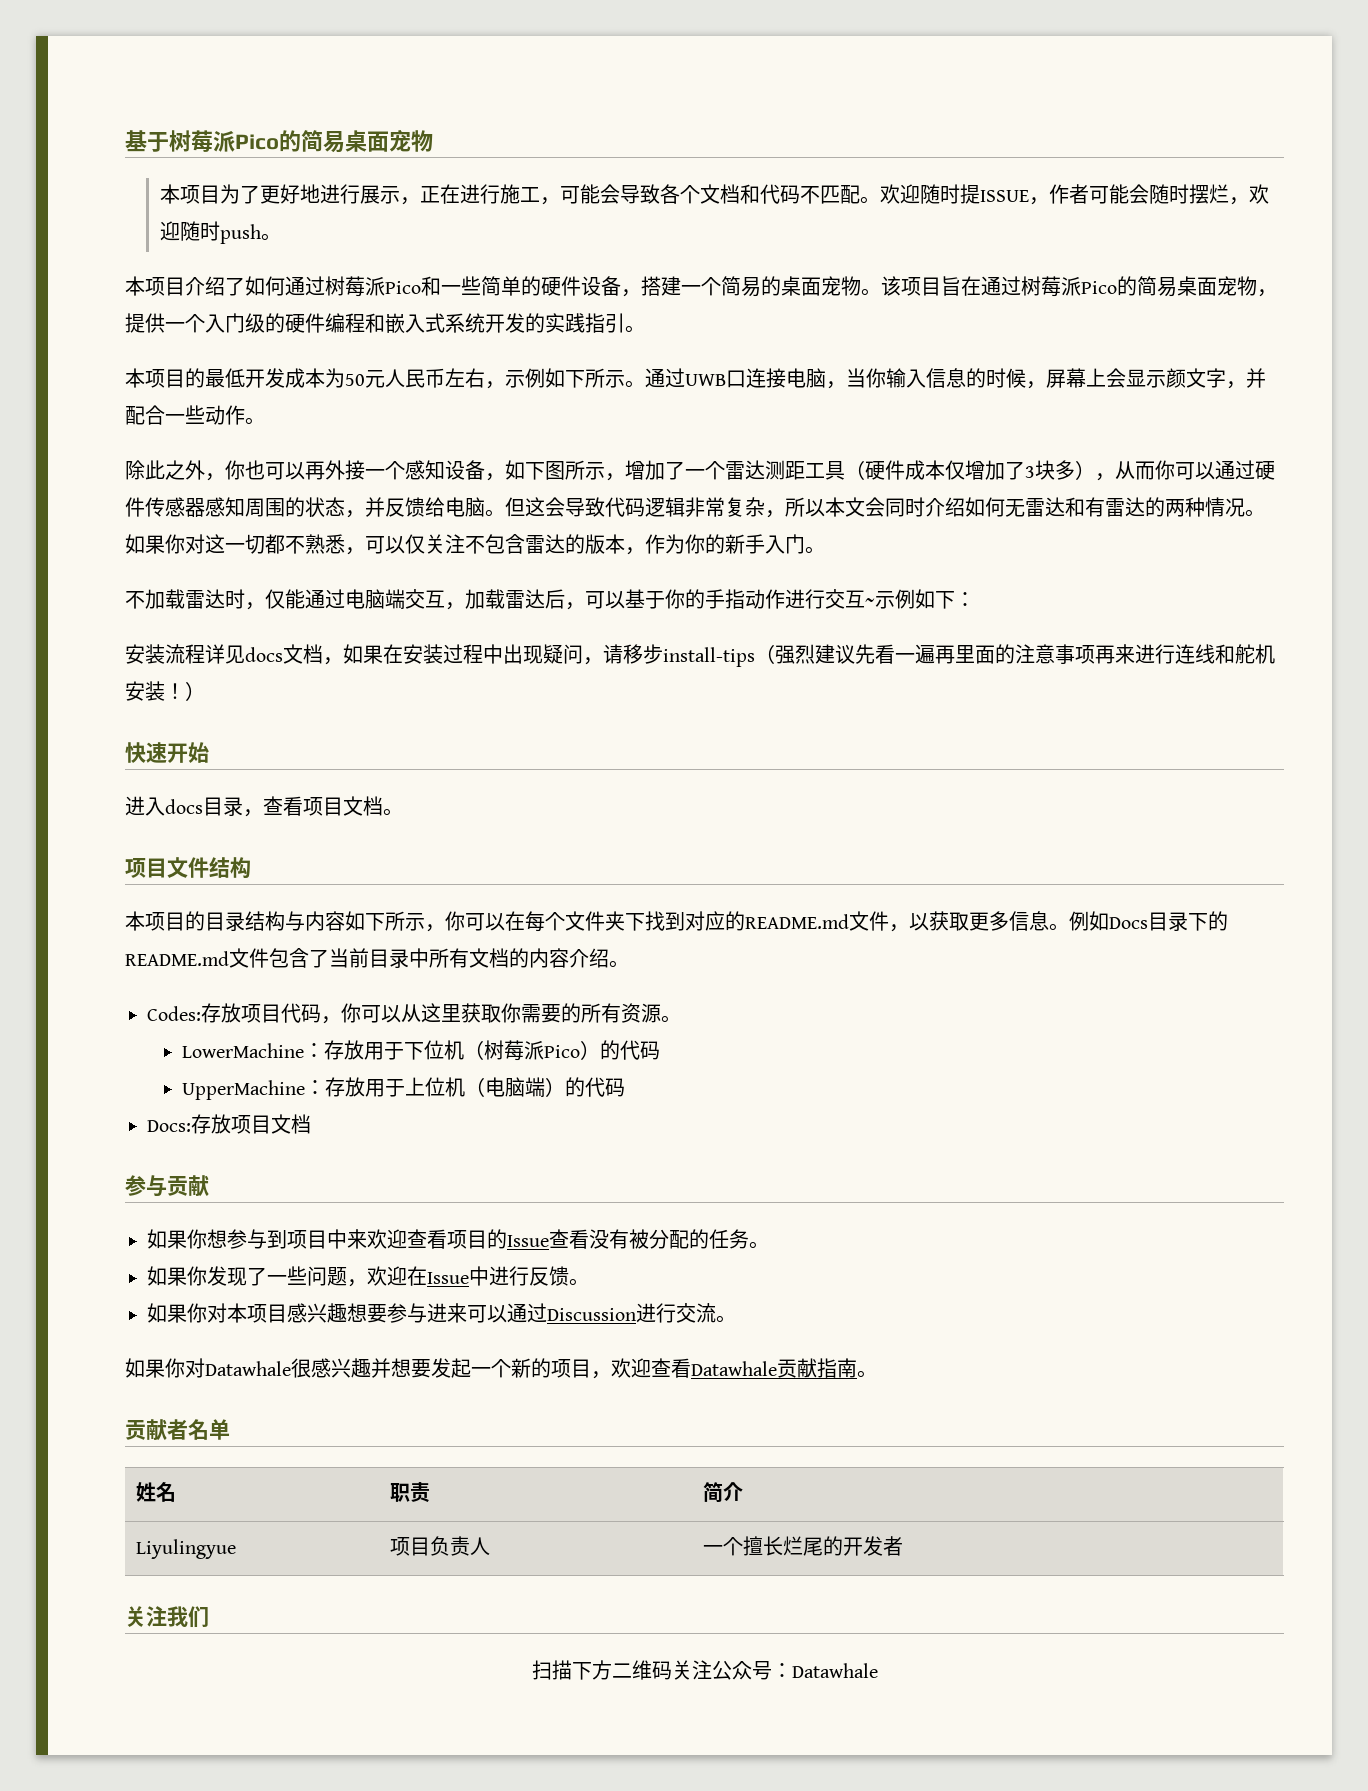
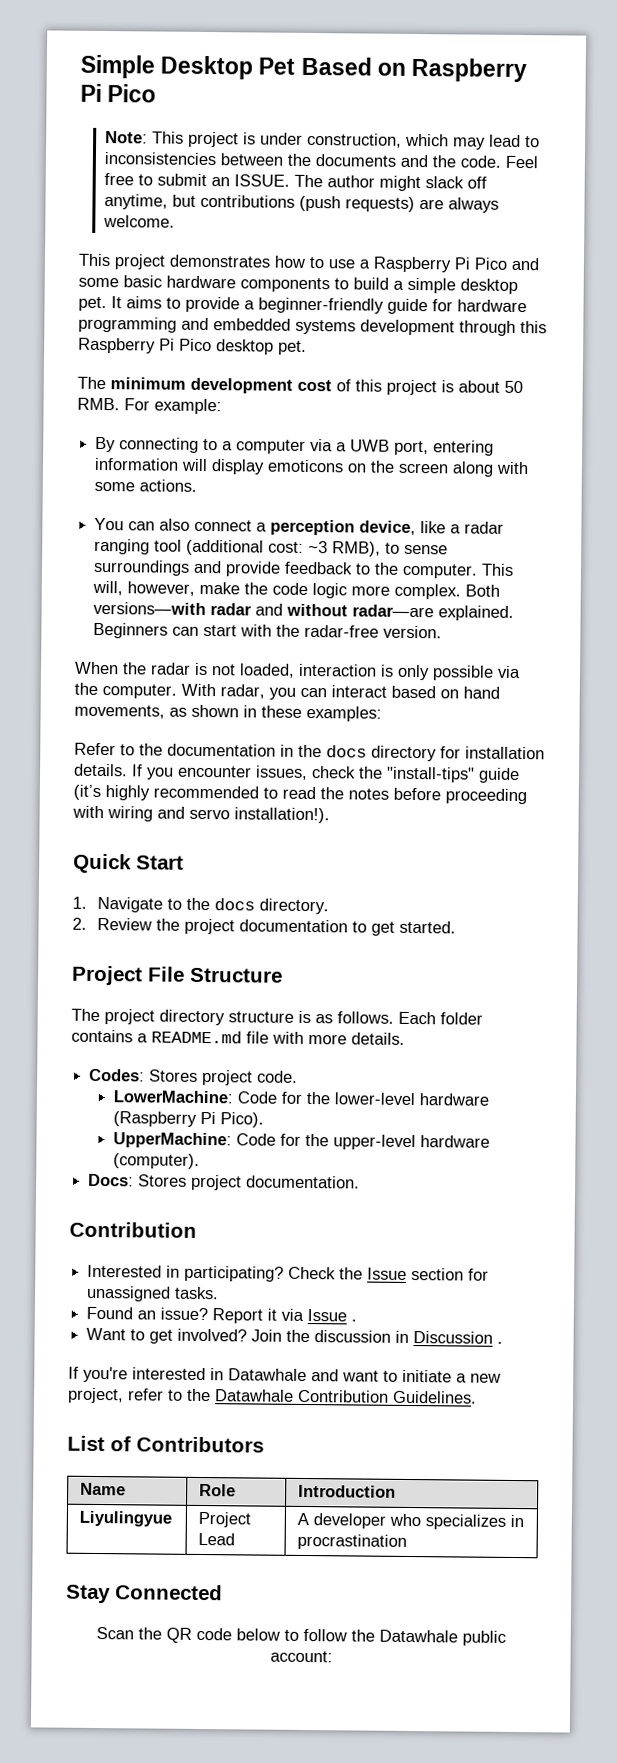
[125,129,433,153] [160,184,1270,205] [160,221,282,244] [125,276,1277,297] [125,313,645,333] [125,368,1266,389] [125,405,265,425] [125,460,1275,481] [125,497,1265,518] [125,534,825,555] [125,589,975,610] [125,644,1275,667] [125,681,205,701] [125,742,209,763] [125,796,403,817] [125,857,251,879] [125,911,1228,932] [125,948,629,968] [147,1003,681,1024] [182,1040,661,1061] [182,1077,626,1100] [147,1114,311,1134] [125,1175,209,1197] [147,1229,769,1249] [147,1266,589,1287] [147,1303,736,1323] [125,1358,877,1379] [125,1419,230,1441] [136,1482,177,1502] [390,1482,431,1503] [703,1482,744,1503] [136,1539,237,1559] [390,1536,491,1556] [703,1536,904,1556] [125,1606,209,1628] [531,1660,878,1680] 基于树莓派Pico的简易桌面宠物 // 本项目为了更好地进行展示，正在进行施工，可能会导致各个文档和代码不匹配。欢迎随时提ISSUE，作者可能会随时摆烂，欢迎随时push。 // 本项目介绍了如何通过树莓派Pico和一些简单的硬件设备，搭建一个简易的桌面宠物。该项目旨在通过树莓派Pico的简易桌面宠物，提供一个入门级的硬件编程和嵌入式系统开发的实践指引。 // 本项目的最低开发成本为50元人民币左右，示例如下所示。通过UWB口连接电脑，当你输入信息的时候，屏幕上会显示颜文字，并配合一些动作。 // 除此之外，你也可以再外接一个感知设备，如下图所示，增加了一个雷达测距工具（硬件成本仅增加了3块多），从而你可以通过硬件传感器感知周围的状态，并反馈给电脑。但这会导致代码逻辑非常复杂，所以本文会同时介绍如何无雷达和有雷达的两种情况。如果你对这一切都不熟悉，可以仅关注不包含雷达的版本，作为你的新手入门。 // 不加载雷达时，仅能通过电脑端交互，加载雷达后，可以基于你的手指动作进行交互~示例如下： // 安装流程详见docs文档，如果在安装过程中出现疑问，请移步install-tips（强烈建议先看一遍再里面的注意事项再来进行连线和舵机安装！） // 快速开始 // 进入docs目录，查看项目文档。 // 项目文件结构 // 本项目的目录结构与内容如下所示，你可以在每个文件夹下找到对应的README.md文件，以获取更多信息。例如Docs目录下的README.md文件包含了当前目录中所有文档的内容介绍。 // Codes:存放项目代码，你可以从这里获取你需要的所有资源。 // LowerMachine：存放用于下位机（树莓派Pico）的代码 // UpperMachine：存放用于上位机（电脑端）的代码 // Docs:存放项目文档 // 参与贡献 // 如果你想参与到项目中来欢迎查看项目的Issue查看没有被分配的任务。 // 如果你发现了一些问题，欢迎在Issue中进行反馈。 // 如果你对本项目感兴趣想要参与进来可以通过Discussion进行交流。 // 如果你对Datawhale很感兴趣并想要发起一个新的项目，欢迎查看Datawhale贡献指南。 // 贡献者名单 // 姓名 | 职责 | 简介 // Liyulingyue | 项目负责人 | 一个擅长烂尾的开发者 // 关注我们 // 扫描下方二维码关注公众号：Datawhale -> [80,54,528,83] [80,83,157,103] [104,131,540,150] [103,152,538,169] [103,173,487,192] [103,194,499,213] [102,214,175,228] [78,253,539,273] [78,275,518,294] [78,296,527,315] [78,316,547,336] [78,337,307,355] [77,376,523,396] [77,397,222,415] [95,436,495,456] [94,457,530,477] [94,479,198,492] [94,517,505,536] [94,538,449,557] [93,559,515,579] [92,580,501,600] [93,601,515,621] [93,622,443,639] [74,661,521,681] [74,682,500,700] [74,704,382,722] [74,742,545,762] [74,763,520,784] [73,784,527,805] [72,805,330,824] [73,853,184,874] [72,896,329,915] [72,917,456,936] [71,965,283,986] [71,1008,483,1026] [71,1029,405,1045] [89,1068,299,1086] [112,1090,489,1106] [112,1111,264,1128] [112,1132,490,1151] [112,1153,200,1169] [88,1173,361,1191] [69,1221,197,1238] [87,1264,490,1282] [86,1285,220,1302] [86,1306,358,1324] [86,1327,504,1344] [68,1366,501,1383] [67,1387,477,1404] [67,1435,264,1453] [80,1482,127,1496] [199,1483,237,1497] [298,1484,397,1498] [79,1510,173,1527] [198,1511,252,1528] [198,1532,236,1546] [297,1512,525,1530] [297,1533,408,1550] [66,1584,223,1604] [96,1627,506,1646] [269,1650,333,1663] Simple Desktop Pet Based on Raspberry Pi Pico // Note: This project is under construction, which may lead to inconsistencies between the documents and the code. Feel free to submit an ISSUE. The author might slack off anytime, but contributions (push requests) are always welcome. // This project demonstrates how to use a Raspberry Pi Pico and some basic hardware components to build a simple desktop pet. It aims to provide a beginner-friendly guide for hardware programming and embedded systems development through this Raspberry Pi Pico desktop pet. // The minimum development cost of this project is about 50 RMB. For example: // By connecting to a computer via a UWB port, entering information will display emoticons on the screen along with some actions. // You can also connect a perception device, like a radar ranging tool (additional cost: ~3 RMB), to sense surroundings and provide feedback to the computer. This will, however, make the code logic more complex. Both versions—with radar and without radar—are explained. Beginners can start with the radar-free version. // When the radar is not loaded, interaction is only possible via the computer. With radar, you can interact based on hand movements, as shown in these examples: // Refer to the documentation in the docs directory for installation details. If you encounter issues, check the "install-tips" guide (it’s highly recommended to read the notes before proceeding with wiring and servo installation!). // Quick Start // 1. Navigate to the docs directory. // 2. Review the project documentation to get started. // Project File Structure // The project directory structure is as follows. Each folder contains a README.md file with more details. // Codes: Stores project code. // LowerMachine: Code for the lower-level hardware (Raspberry Pi Pico). // UpperMachine: Code for the upper-level hardware (computer). // Docs: Stores project documentation. // Contribution // Interested in participating? Check the Issue section for unassigned tasks. // Found an issue? Report it via Issue . // Want to get involved? Join the discussion in Discussion . // If you're interested in Datawhale and want to initiate a new project, refer to the Datawhale Contribution Guidelines. // List of Contributors // Name | Role | Introduction // Liyulingyue | Project Lead | A developer who specializes in procrastination // Stay Connected // Scan the QR code below to follow the Datawhale public account:

